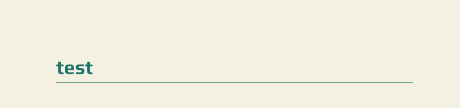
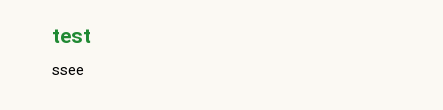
(93, 68) none -> [52,67,84,75] // ssee

